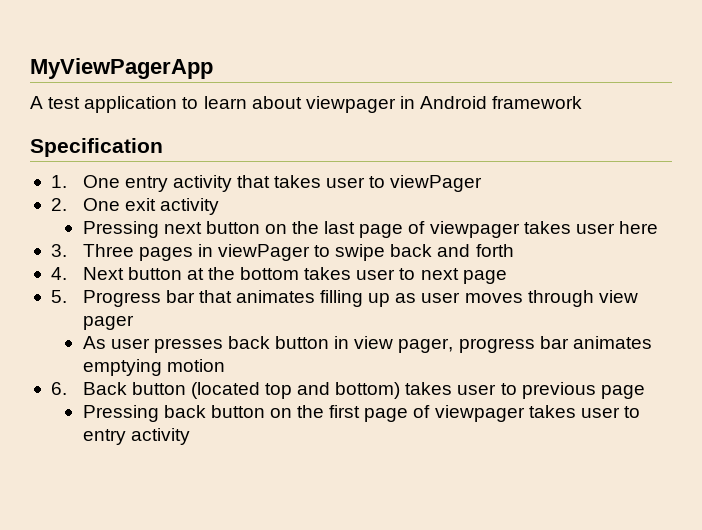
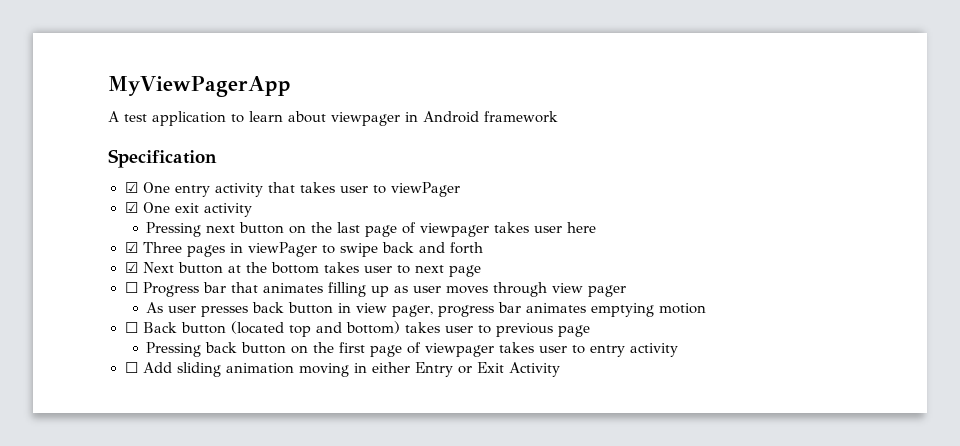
[50,175,67,188] 1. -> [124,182,138,193] ☑
[50,198,67,211] 2. -> [124,202,138,213] ☑
[50,244,67,257] 3. -> [124,242,138,253] ☑
[50,267,67,280] 4. -> [124,262,138,273] ☑
[50,290,67,303] 5. -> [124,282,138,293] ☐
[50,382,67,395] 6. -> [124,322,138,333] ☐
(190, 436) none -> [124,362,560,377] // ☐ Add sliding animation moving in either Entry or Exit Activity

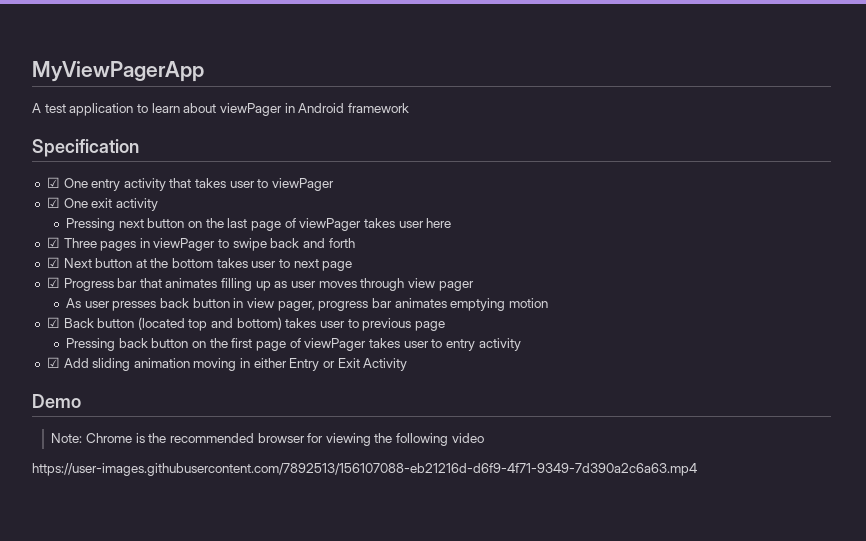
[331,112,400,126] viewpager -> [219,103,282,116] viewPager
[420,223,490,237] viewpager -> [299,218,362,231] viewPager
[124,282,138,293] ☐ -> [46,277,60,288] ☑
[124,322,138,333] ☐ -> [46,317,60,328] ☑
[425,343,495,357] viewpager -> [304,338,367,351] viewPager
[124,362,138,373] ☐ -> [46,357,60,368] ☑
(560, 369) none -> [32,394,81,408] [51,433,484,446] [32,463,697,476] // Demo // Note: Chrome is the recommended browser for viewing the following video // https://user-images.githubusercontent.com/7892513/156107088-eb21216d-d6f9-4f71-9349-7d390a2c6a63.mp4

